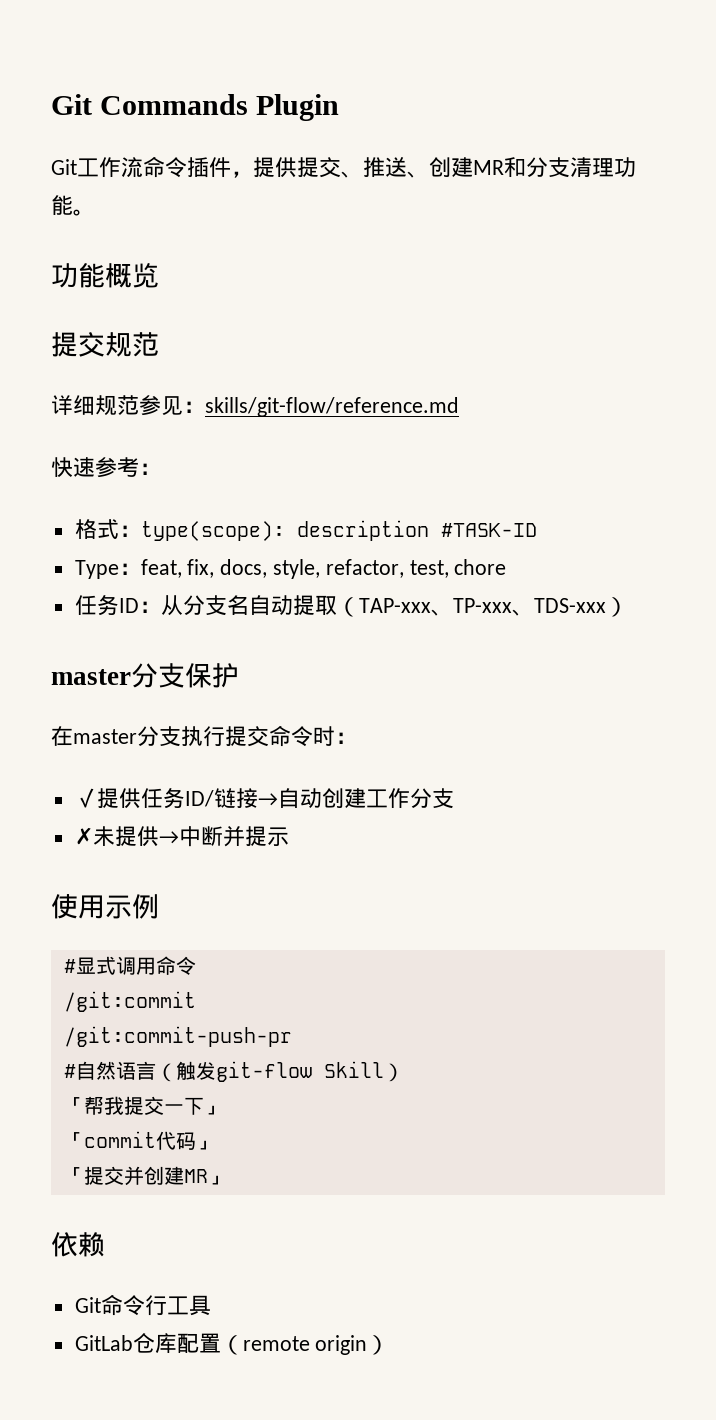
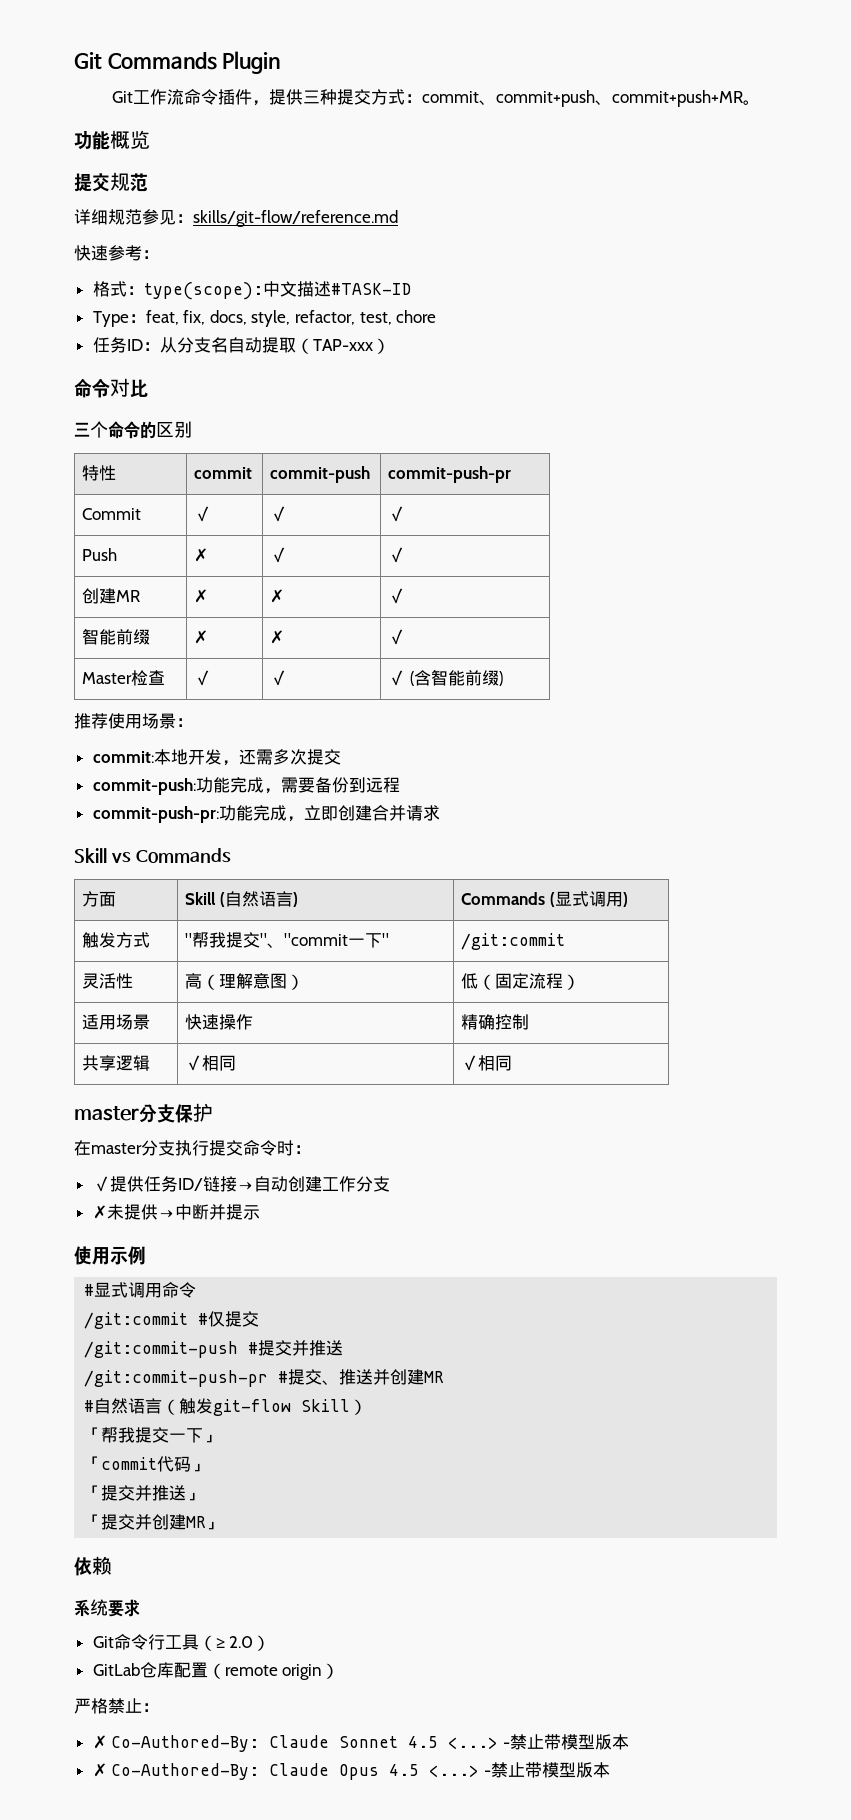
[297,157,636,178] [51,195,73,215] 提交、推送、创建MR和分支清理功能 -> [302,89,743,107] 三种提交方式：commit、commit+push、commit+push+MR
[296,520,429,541] description -> [262,281,331,297] 中文描述
[430,597,628,617] 、TP-xxx、TDS-xxx） -> [372,338,390,354] [74,378,148,398] [74,421,192,439] [82,465,117,481] [194,467,253,479] [270,466,371,483] [388,466,512,483] [82,508,142,520] [194,506,212,522] [270,506,288,522] [388,506,406,522] [82,548,118,561] [194,548,209,562] [270,547,288,563] [388,547,406,563] [82,588,141,604] [194,589,209,603] [270,589,285,603] [388,588,406,604] [82,628,151,645] [194,630,209,644] [270,630,285,644] [388,629,406,645] [82,670,166,686] [194,670,212,686] [270,670,288,686] [388,669,503,686] [74,713,193,729] [92,749,341,766] [92,777,400,795] [92,805,440,823] [74,848,231,863] [82,891,117,907] [185,891,298,907] [461,891,628,907] [82,932,151,948] [185,932,390,948] [461,933,566,950] [82,973,134,989] [185,973,305,990] [461,973,581,990] [82,1014,151,1030] [185,1014,254,1030] [461,1014,530,1030] [82,1055,151,1071] [185,1055,237,1071] [461,1055,513,1071] ） // 命令对比 // 三个命令的区别 // 特性 | commit | commit-push | commit-push-pr // Commit | ✓ | ✓ | ✓ // Push | ✗ | ✓ | ✓ // 创建MR | ✗ | ✗ | ✓ // 智能前缀 | ✗ | ✗ | ✓ // Master检查 | ✓ | ✓ | ✓ (含智能前缀) // 推荐使用场景： // commit:本地开发，还需多次提交 // commit-push:功能完成，需要备份到远程 // commit-push-pr:功能完成，立即创建合并请求 // Skill vs Commands // 方面 | Skill (自然语言) | Commands (显式调用) // 触发方式 | "帮我提交"、"commit一下" | /git:commit // 灵活性 | 高（理解意图） | 低（固定流程） // 适用场景 | 快速操作 | 精确控制 // 共享逻辑 | ✓相同 | ✓相同
[63,1026,292,1047] // /git:commit-push-pr -> [198,1311,260,1327] [84,1340,344,1358] [84,1369,445,1387] #仅提交 // /git:commit-push #提交并推送 // /git:commit-push-pr #提交、推送并创建MR
(216, 1145) none -> [84,1485,204,1501] // 「提交并推送」
(105, 1244) none -> [74,1599,140,1617] // 系统要求
(211, 1305) none -> [198,1635,271,1651] （≥ 2.0）
(390, 1345) none -> [74,1698,159,1714] [92,1734,629,1752] [92,1762,610,1780] // 严格禁止： // ✗ Co-Authored-By: Claude Sonnet 4.5 <...> -禁止带模型版本 // ✗ Co-Authored-By: Claude Opus 4.5 <...> -禁止带模型版本

